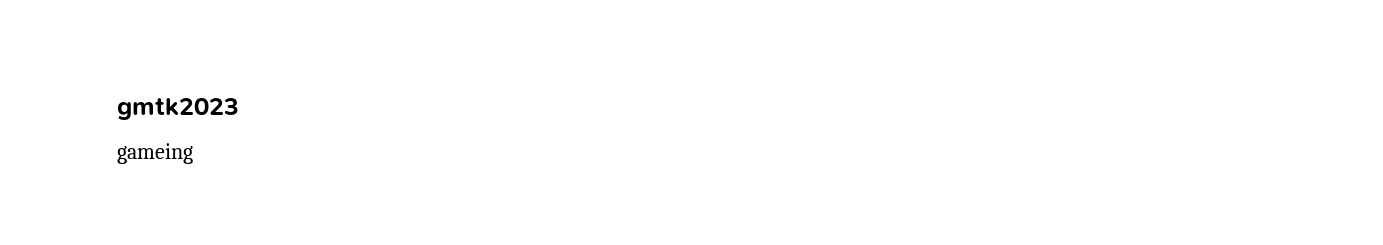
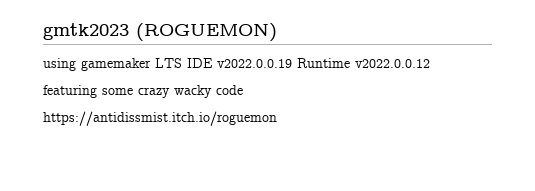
[117,143,193,164] // gameing -> [136,23,277,42] [43,58,430,71] [43,85,243,98] [43,111,277,126] (ROGUEMON) // using gamemaker LTS IDE v2022.0.0.19 Runtime v2022.0.0.12 // featuring some crazy wacky code // https://antidissmist.itch.io/roguemon

